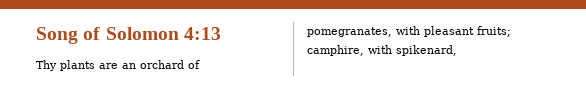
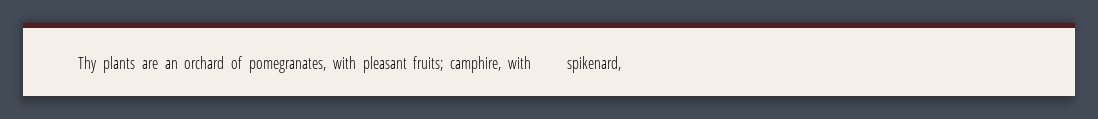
[36,27,221,44] Song of Solomon 4:13 // -> (78, 64) none

